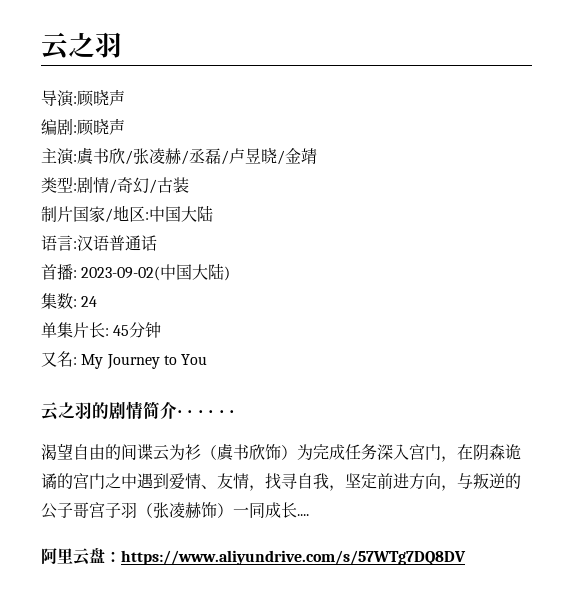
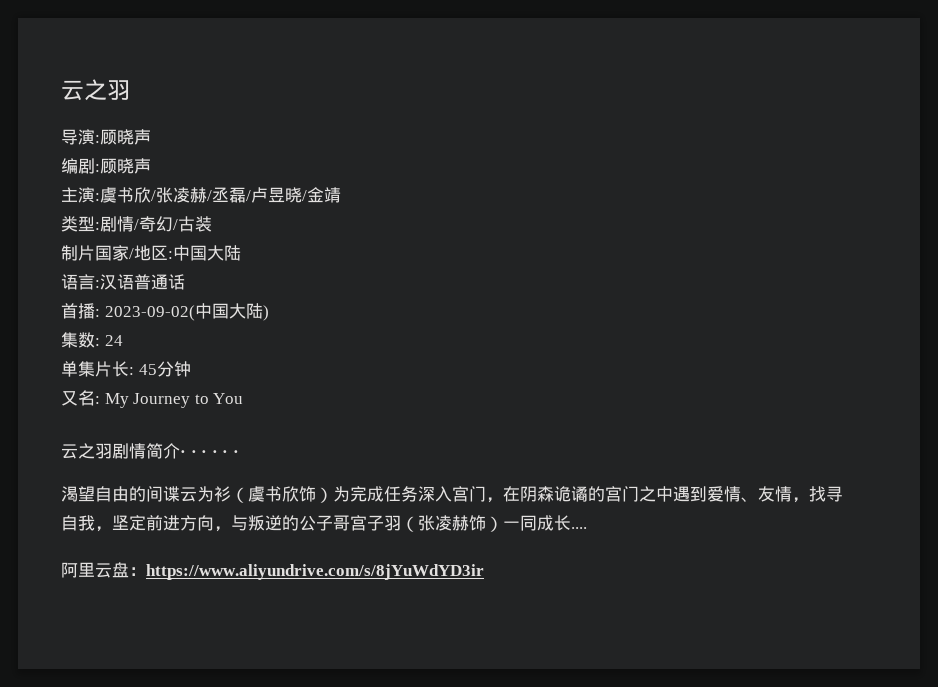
[92,402,109,419] 的 -> (112, 451) none
[121,550,466,565] https://www.aliyundrive.com/s/57WTg7DQ8DV -> [146,564,484,580] https://www.aliyundrive.com/s/8jYuWdYD3ir

